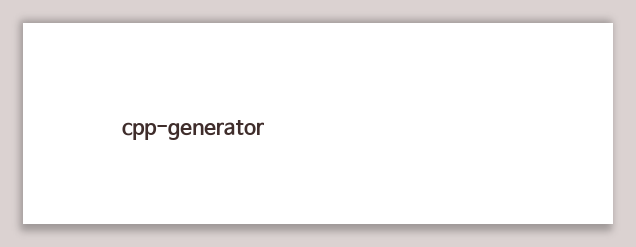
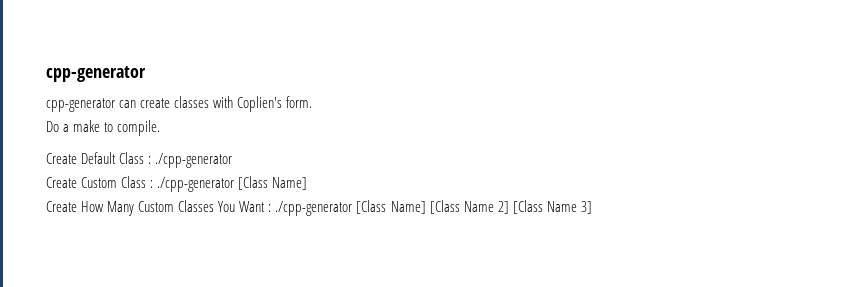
[122,120,264,140] cpp-generator -> [46,66,146,82] [46,96,313,112] [46,120,161,136] [46,152,233,168] [46,176,308,192] [46,200,592,216] cpp-generator // cpp-generator can create classes with Coplien's form. // Do a make to compile. // Create Default Class : ./cpp-generator // Create Custom Class : ./cpp-generator [Class Name] // Create How Many Custom Classes You Want : ./cpp-generator [Class Name] [Class Name 2] [Class Name 3]

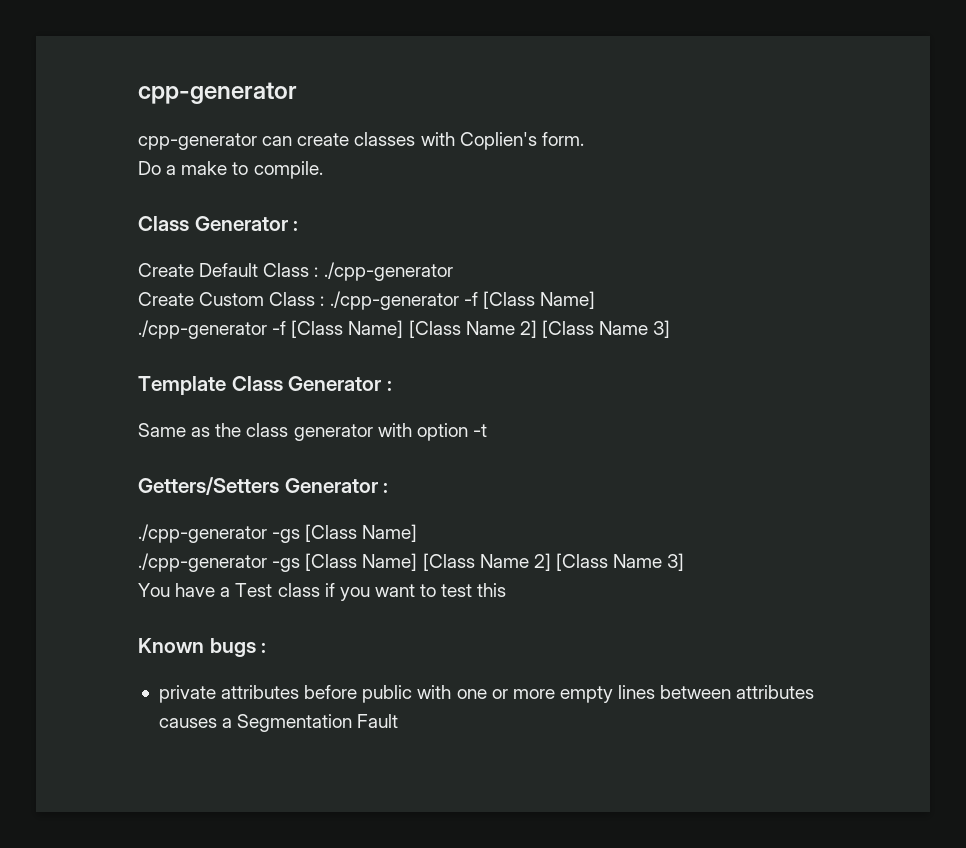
(161, 128) none -> [138,216,299,231] // Class Generator :
[238,176,308,190] [46,200,592,216] [Class Name] // Create How Many Custom Classes You Want : ./cpp-generator [Class Name] [Class Name 2] [Class Name 3] -> [463,291,595,309] [138,320,671,339] [138,376,392,395] [138,423,487,441] [138,477,389,495] [138,524,418,543] [138,553,685,572] [138,583,507,601] [138,638,267,657] [158,685,815,703] [158,714,399,732] -f [Class Name] // ./cpp-generator -f [Class Name] [Class Name 2] [Class Name 3] // Template Class Generator : // Same as the class generator with option -t // Getters/Setters Generator : // ./cpp-generator -gs [Class Name] // ./cpp-generator -gs [Class Name] [Class Name 2] [Class Name 3] // You have a Test class if you want to test this // Known bugs : // private attributes before public with one or more empty lines between attributes causes a Segmentation Fault

